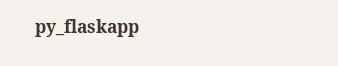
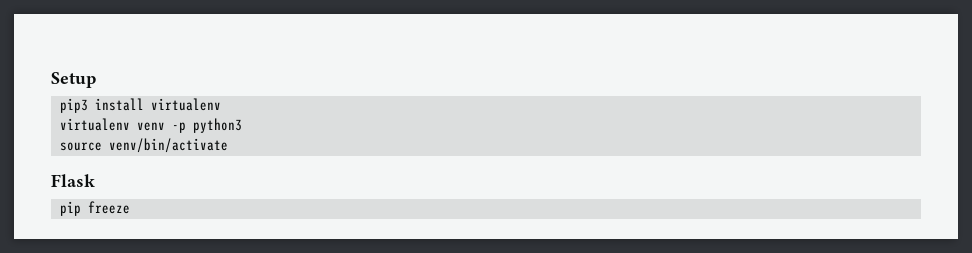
[35,19,139,37] py_flaskapp -> [51,72,96,88] [59,98,221,113] [59,118,242,133] [59,138,228,153] [51,174,95,187] [59,201,130,216] Setup // pip3 install virtualenv // virtualenv venv -p python3 // source venv/bin/activate // Flask // pip freeze

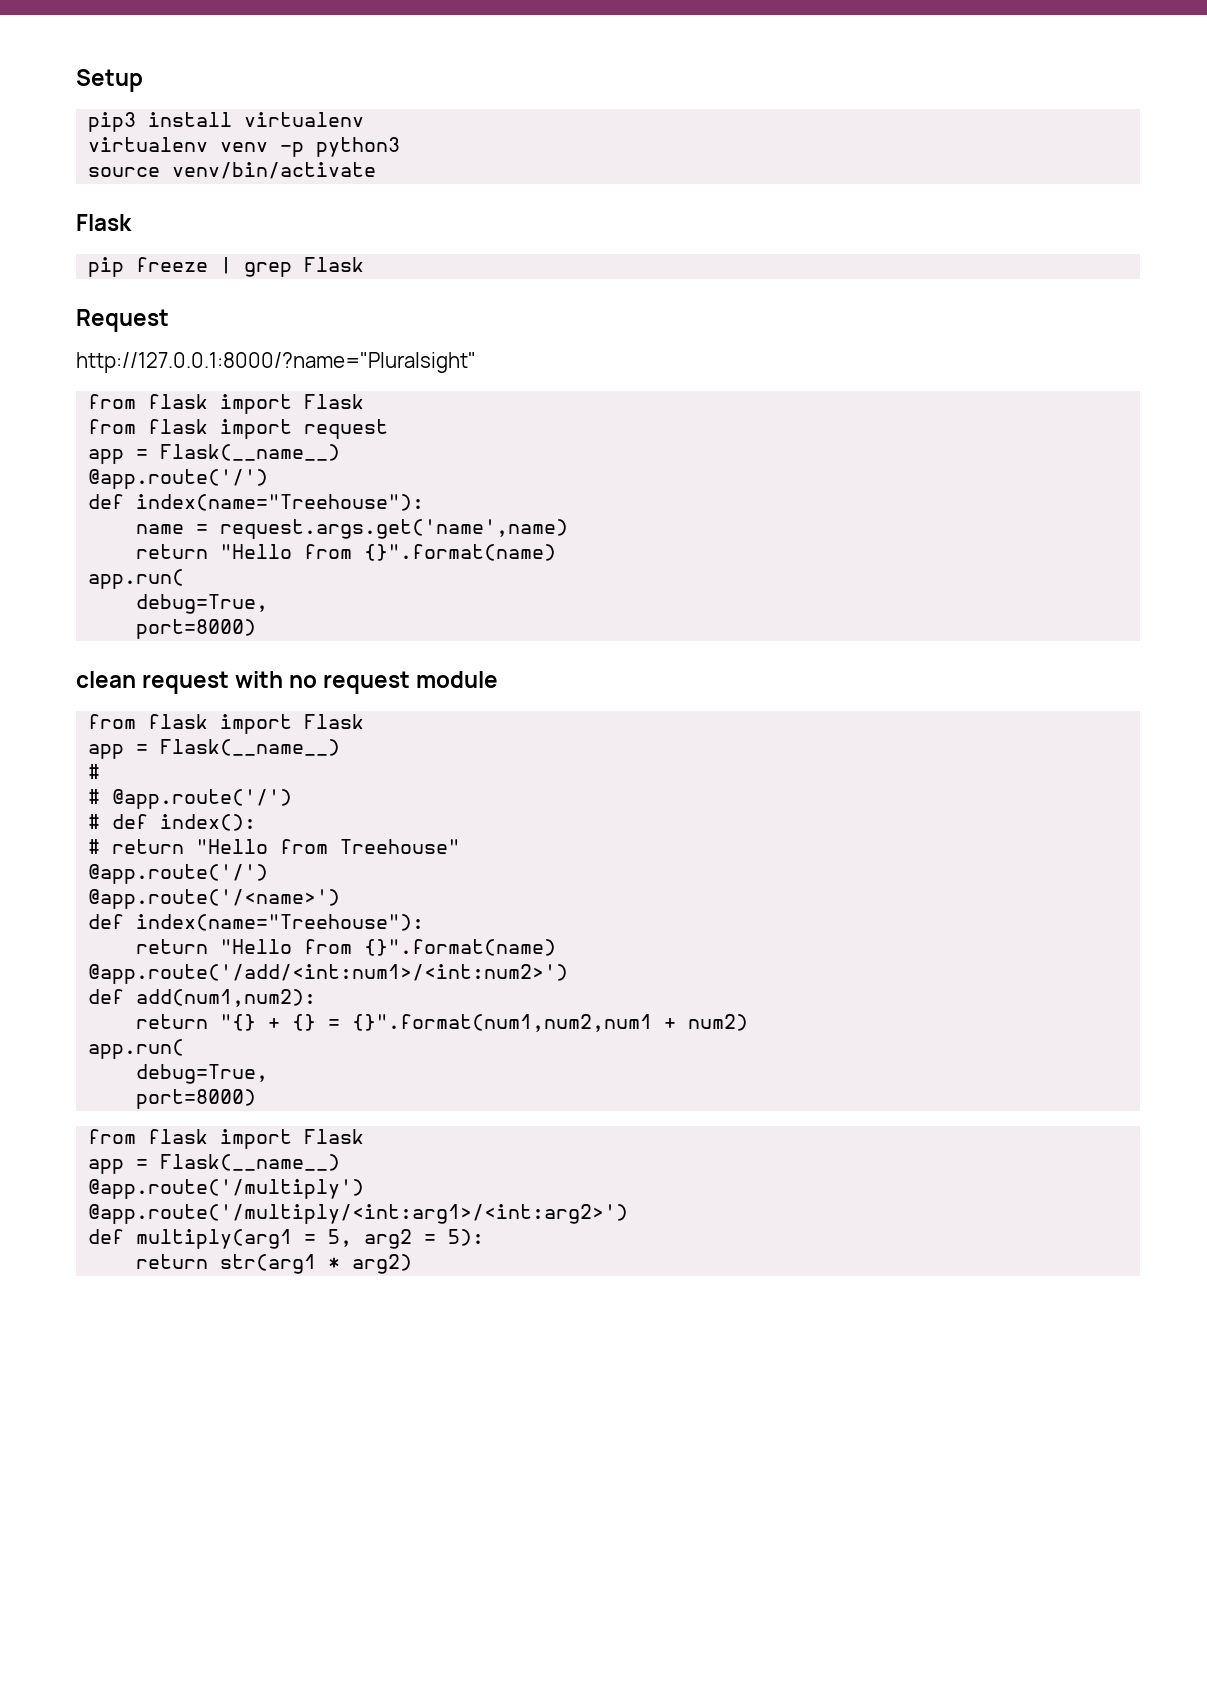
(130, 207) none -> [220,257,365,277] [76,309,169,332] [76,352,476,373] [88,394,365,414] [88,419,389,439] [88,444,341,464] [88,469,269,489] [88,494,425,511] [136,519,569,539] [136,544,557,561] [88,569,185,589] [136,594,269,614] [136,619,257,639] [76,671,499,694] [88,714,365,734] [88,739,341,759] [88,764,101,779] [88,789,293,809] [88,814,257,831] [88,839,461,854] [88,864,269,884] [88,889,341,909] [88,914,425,931] [136,939,557,956] [88,964,569,984] [88,989,317,1007] [136,1014,749,1032] [88,1039,185,1059] [136,1064,269,1084] [136,1089,257,1109] [88,1129,365,1149] [88,1154,341,1174] [88,1179,365,1199] [88,1204,629,1224] [88,1229,485,1249] [136,1254,413,1274] | grep Flask // Request // http://127.0.0.1:8000/?name="Pluralsight" // from flask import Flask // from flask import request // app = Flask(__name__) // @app.route('/') // def index(name="Treehouse"): // name = request.args.get('name',name) // return "Hello from {}".format(name) // app.run( // debug=True, // port=8000) // clean request with no request module // from flask import Flask // app = Flask(__name__) // # // # @app.route('/') // # def index(): // # return "Hello from Treehouse" // @app.route('/') // @app.route('/<name>') // def index(name="Treehouse"): // return "Hello from {}".format(name) // @app.route('/add/<int:num1>/<int:num2>') // def add(num1,num2): // return "{} + {} = {}".format(num1,num2,num1 + num2) // app.run( // debug=True, // port=8000) // from flask import Flask // app = Flask(__name__) // @app.route('/multiply') // @app.route('/multiply/<int:arg1>/<int:arg2>') // def multiply(arg1 = 5, arg2 = 5): // return str(arg1 * arg2)

